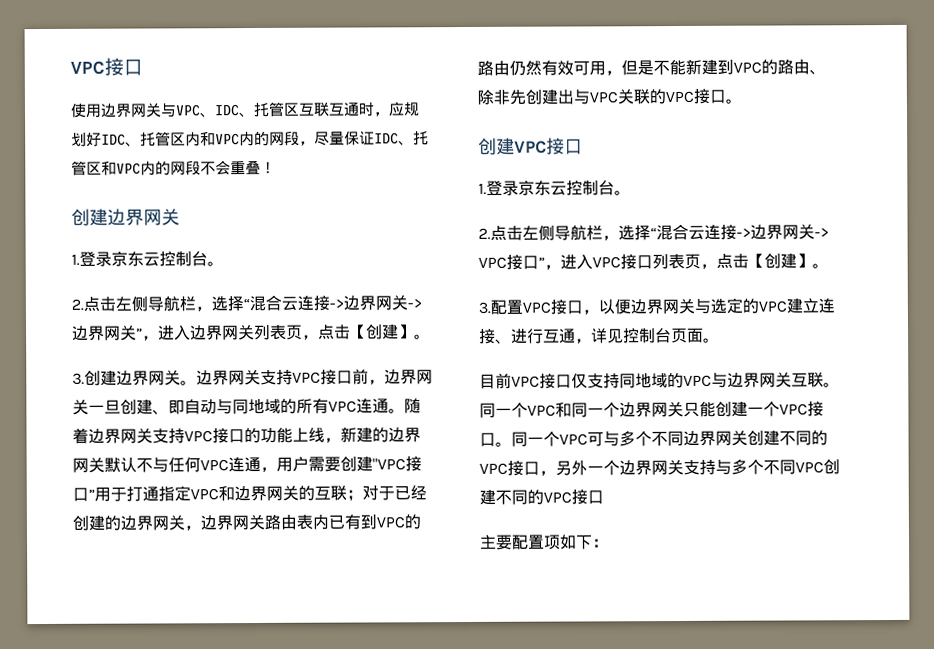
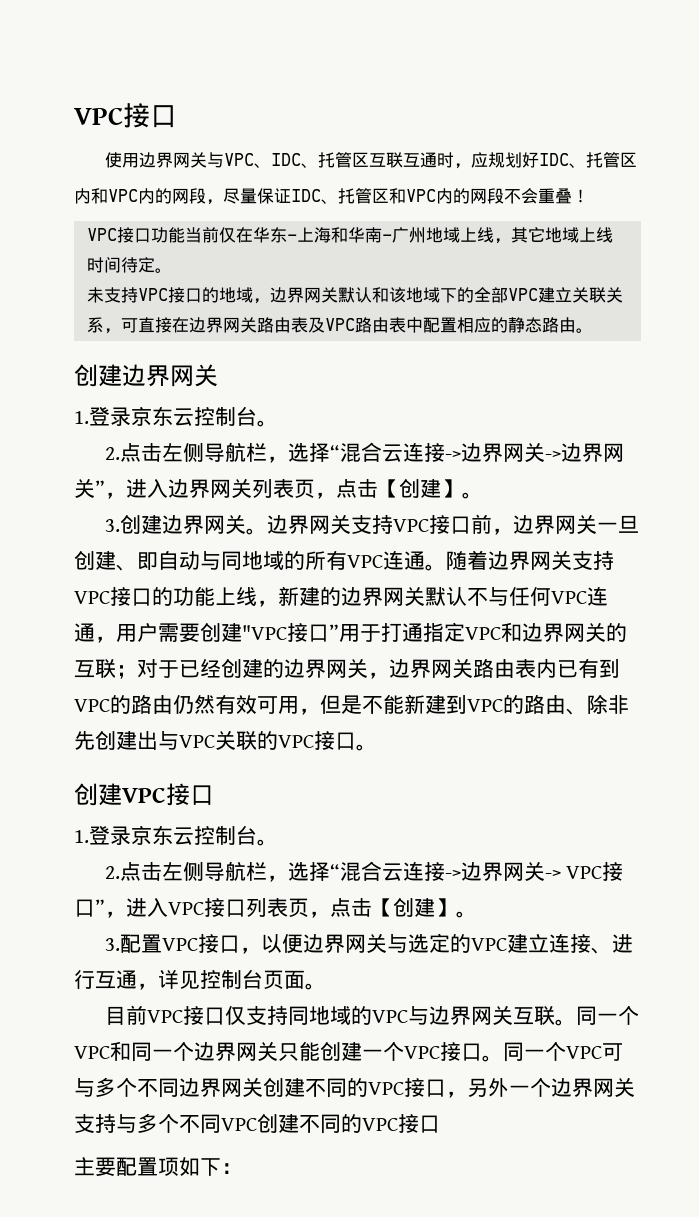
(276, 167) none -> [86,227,613,244] [86,257,172,273] [86,287,623,304] [86,317,593,334] // VPC接口功能当前仅在华东-上海和华南-广州地域上线，其它地域上线时间待定。 // 未支持VPC接口的地域，边界网关默认和该地域下的全部VPC建立关联关系，可直接在边界网关路由表及VPC路由表中配置相应的静态路由。

